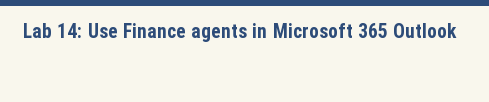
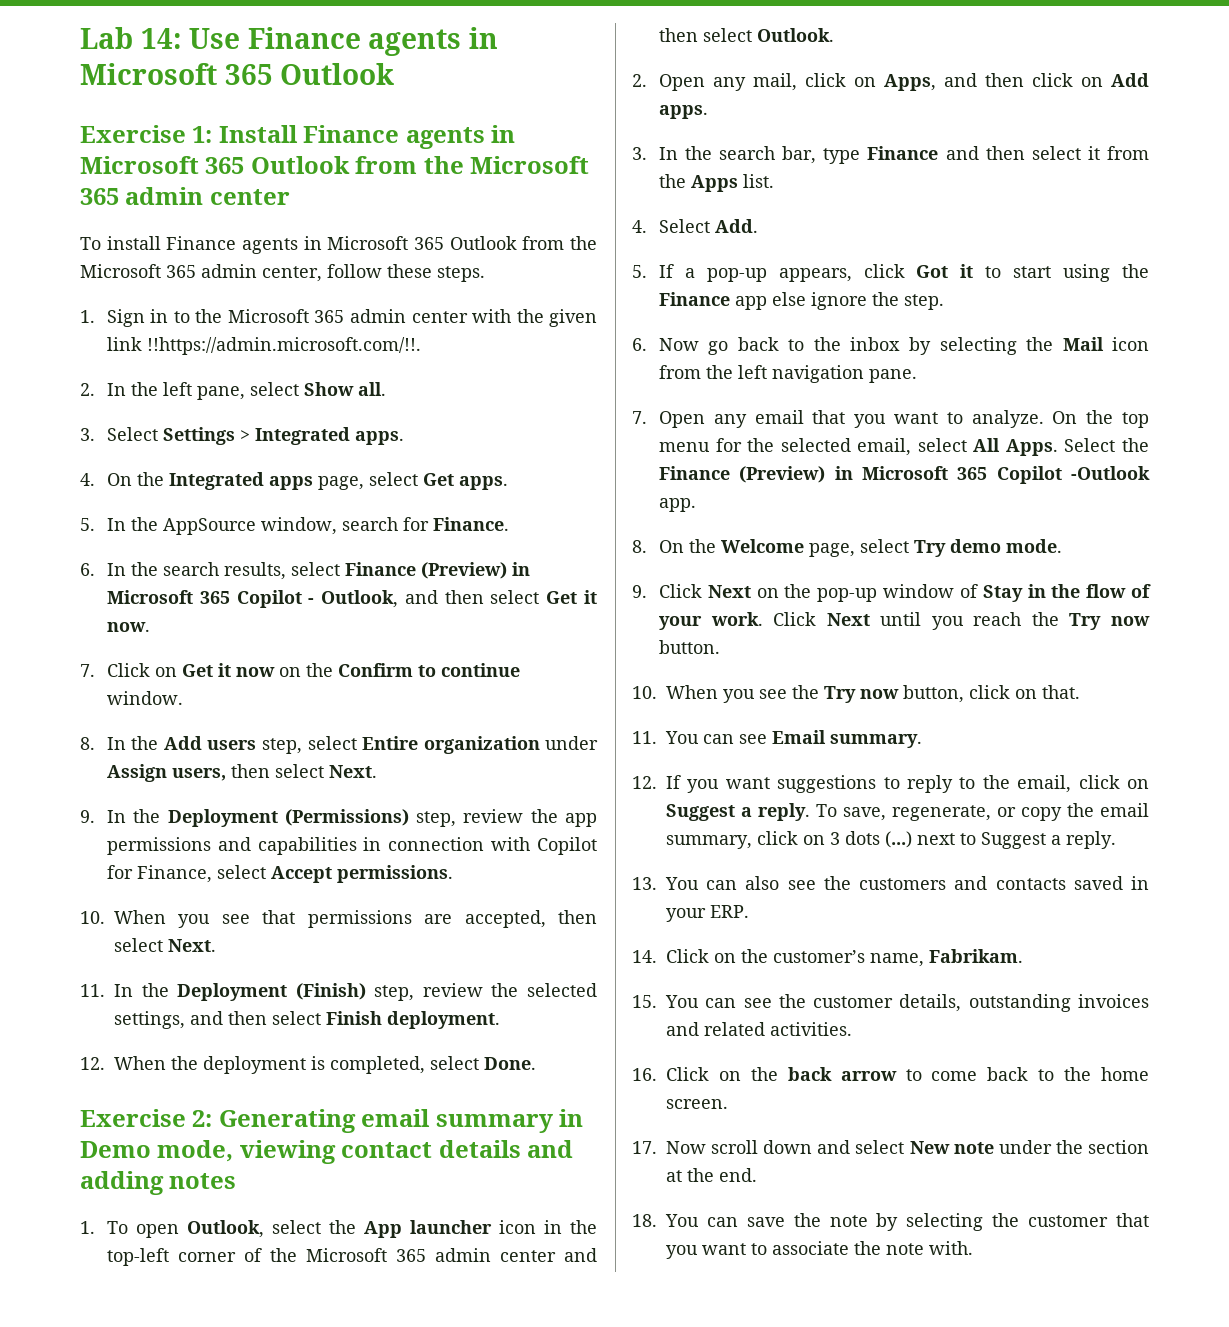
(458, 30) none -> [80,125,516,149] [80,156,590,174] [80,187,290,205] [80,236,597,254] [80,264,485,282] [80,309,597,327] [106,337,421,355] [80,382,386,400] [80,427,404,445] [80,472,508,490] [80,517,509,535] [80,562,530,580] [106,590,597,608] [106,622,150,632] [80,663,520,677] [106,691,183,705] [80,736,598,754] [106,764,377,782] [80,809,597,827] [106,837,597,855] [106,865,453,883] [80,910,597,928] [114,938,216,952] [80,983,597,1001] [114,1011,500,1029] [80,1056,536,1074] [80,1109,584,1133] [80,1140,574,1164] [80,1171,237,1195] [80,1220,597,1238] [106,1248,597,1266] [658,28,834,42] [632,73,1149,91] [658,105,708,119] [632,146,1149,164] [658,174,774,192] [632,219,758,233] [632,264,1149,282] [658,292,944,310] [632,337,1149,355] [658,365,917,383] [632,410,1149,428] [658,438,1149,456] [658,466,1150,484] [658,498,696,512] [632,539,1062,557] [632,584,1151,602] [658,612,1150,630] [658,640,720,654] [632,685,1080,703] [632,730,922,748] [632,775,1149,793] [666,803,1149,821] [666,831,1116,849] [632,876,1149,890] [666,905,749,922] [632,949,1023,967] [632,994,1149,1012] [666,1022,852,1036] [632,1067,1149,1081] [666,1099,728,1109] [632,1140,1149,1154] [666,1168,757,1182] [632,1213,1149,1231] [666,1241,973,1259] // Exercise 1: Install Finance agents in Microsoft 365 Outlook from the Microsoft 365 admin center // To install Finance agents in Microsoft 365 Outlook from the Microsoft 365 admin center, follow these steps. // 1. Sign in to the Microsoft 365 admin center with the given link !!https://admin.microsoft.com/!!. // 2. In the left pane, select Show all. // 3. Select Settings > Integrated apps. // 4. On the Integrated apps page, select Get apps. // 5. In the AppSource window, search for Finance. // 6. In the search results, select Finance (Preview) in Microsoft 365 Copilot - Outlook, and then select Get it now. // 7. Click on Get it now on the Confirm to continue window. // 8. In the Add users step, select Entire organization under Assign users, then select Next. // 9. In the Deployment (Permissions) step, review the app permissions and capabilities in connection with Copilot for Finance, select Accept permissions. // 10. When you see that permissions are accepted, then select Next. // 11. In the Deployment (Finish) step, review the selected settings, and then select Finish deployment. // 12. When the deployment is completed, select Done. // Exercise 2: Generating email summary in Demo mode, viewing contact details and adding notes // 1. To open Outlook, select the App launcher icon in the top-left corner of the Microsoft 365 admin center and then select Outlook. // 2. Open any mail, click on Apps, and then click on Add apps. // 3. In the search bar, type Finance and then select it from the Apps list. // 4. Select Add. // 5. If a pop-up appears, click Got it to start using the Finance app else ignore the step. // 6. Now go back to the inbox by selecting the Mail icon from the left navigation pane. // 7. Open any email that you want to analyze. On the top menu for the selected email, select All Apps. Select the Finance (Preview) in Microsoft 365 Copilot -Outlook app. // 8. On the Welcome page, select Try demo mode. // 9. Click Next on the pop-up window of Stay in the flow of your work. Click Next until you reach the Try now button. // 10. When you see the Try now button, click on that. // 11. You can see Email summary. // 12. If you want suggestions to reply to the email, click on Suggest a reply. To save, regenerate, or copy the email summary, click on 3 dots (...) next to Suggest a reply. // 13. You can also see the customers and contacts saved in your ERP. // 14. Click on the customer’s name, Fabrikam. // 15. You can see the customer details, outstanding invoices and related activities. // 16. Click on the back arrow to come back to the home screen. // 17. Now scroll down and select New note under the section at the end. // 18. You can save the note by selecting the customer that you want to associate the note with.

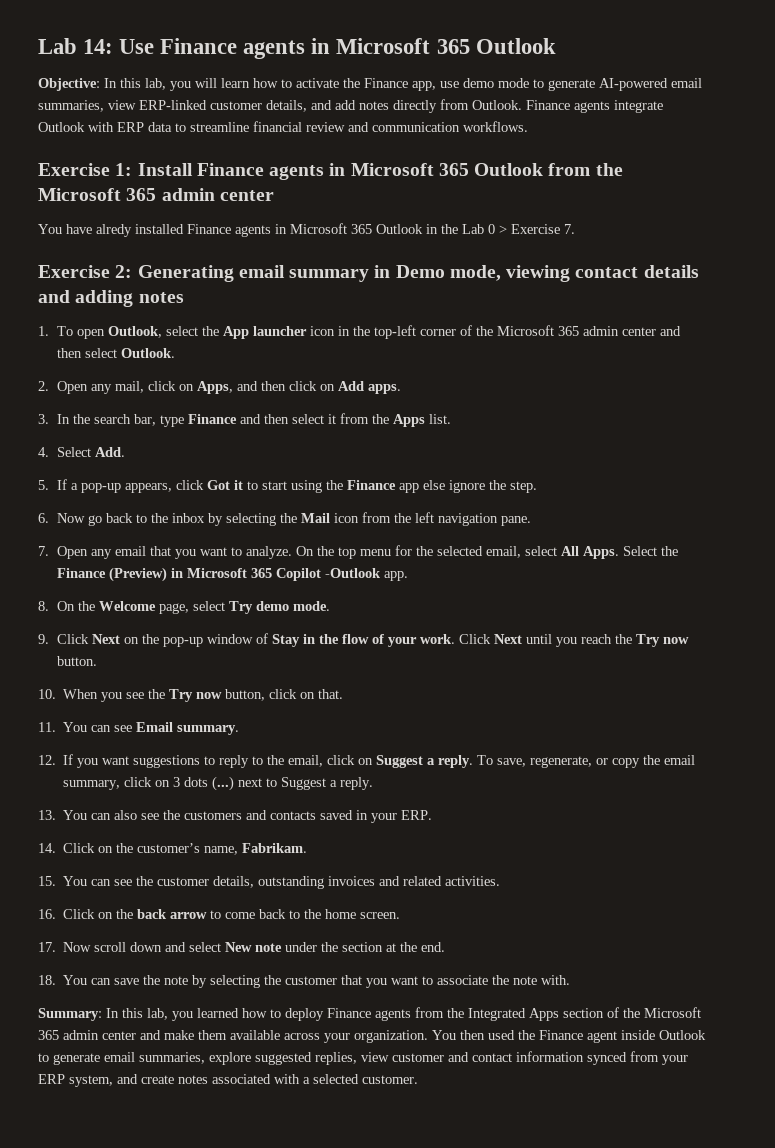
(395, 74) none -> [38,78,702,91] [38,99,663,113] [38,121,528,132] // Objective: In this lab, you will learn how to activate the Finance app, use demo mode to generate AI-powered email summaries, view ERP-linked customer details, and add notes directly from Outlook. Finance agents integrate Outlook with ERP data to streamline financial review and communication workflows.
[80,236,597,254] [80,264,485,282] [80,309,597,327] [106,337,421,355] [80,382,386,400] [80,427,404,445] [80,472,508,490] [80,517,509,535] [80,562,530,580] [106,590,597,608] [106,622,150,632] [80,663,520,677] [106,691,183,705] [80,736,598,754] [106,764,377,782] [80,809,597,827] [106,837,597,855] [106,865,453,883] [80,910,597,928] [114,938,216,952] [80,983,597,1001] [114,1011,500,1029] [80,1056,536,1074] To install Finance agents in Microsoft 365 Outlook from the Microsoft 365 admin center, follow these steps. // 1. Sign in to the Microsoft 365 admin center with the given link !!https://admin.microsoft.com/!!. // 2. In the left pane, select Show all. // 3. Select Settings > Integrated apps. // 4. On the Integrated apps page, select Get apps. // 5. In the AppSource window, search for Finance. // 6. In the search results, select Finance (Preview) in Microsoft 365 Copilot - Outlook, and then select Get it now. // 7. Click on Get it now on the Confirm to continue window. // 8. In the Add users step, select Entire organization under Assign users, then select Next. // 9. In the Deployment (Permissions) step, review the app permissions and capabilities in connection with Copilot for Finance, select Accept permissions. // 10. When you see that permissions are accepted, then select Next. // 11. In the Deployment (Finish) step, review the selected settings, and then select Finish deployment. // 12. When the deployment is completed, select Done. -> [38,223,575,237] You have alredy installed Finance agents in Microsoft 365 Outlook in the Lab 0 > Exercise 7.
(973, 1248) none -> [38,1007,701,1021] [38,1030,706,1043] [38,1051,688,1065] [38,1074,418,1087] // Summary: In this lab, you learned how to deploy Finance agents from the Integrated Apps section of the Microsoft 365 admin center and make them available across your organization. You then used the Finance agent inside Outlook to generate email summaries, explore suggested replies, view customer and contact information synced from your ERP system, and create notes associated with a selected customer.

